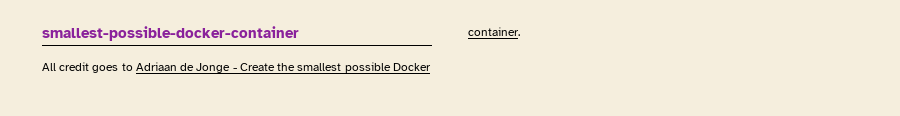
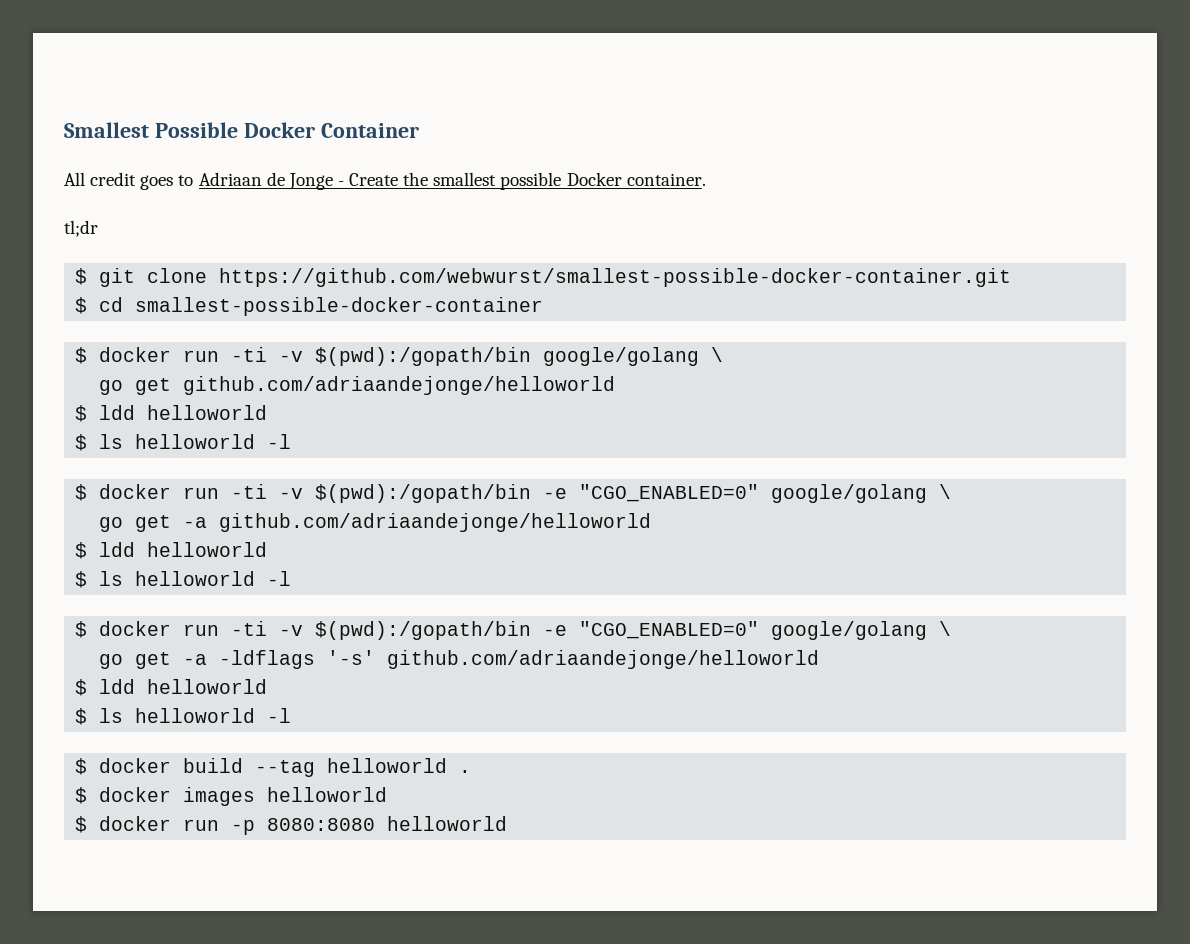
[42,26,299,41] smallest-possible-docker-container -> [64,122,419,138] Smallest Possible Docker Container
(520, 31) none -> [64,220,98,237] [75,268,1012,287] [75,297,544,316] [75,347,724,366] [99,376,616,395] [75,405,268,422] [75,434,292,451] [75,484,952,503] [99,513,652,532] [75,542,268,559] [75,571,292,588] [75,621,952,640] [99,650,820,669] [75,679,268,696] [75,708,292,725] [75,758,472,777] [75,787,388,806] [75,816,508,835] // tl;dr // $ git clone https://github.com/webwurst/smallest-possible-docker-container.git // $ cd smallest-possible-docker-container // $ docker run -ti -v $(pwd):/gopath/bin google/golang \ // go get github.com/adriaandejonge/helloworld // $ ldd helloworld // $ ls helloworld -l // $ docker run -ti -v $(pwd):/gopath/bin -e "CGO_ENABLED=0" google/golang \ // go get -a github.com/adriaandejonge/helloworld // $ ldd helloworld // $ ls helloworld -l // $ docker run -ti -v $(pwd):/gopath/bin -e "CGO_ENABLED=0" google/golang \ // go get -a -ldflags '-s' github.com/adriaandejonge/helloworld // $ ldd helloworld // $ ls helloworld -l // $ docker build --tag helloworld . // $ docker images helloworld // $ docker run -p 8080:8080 helloworld

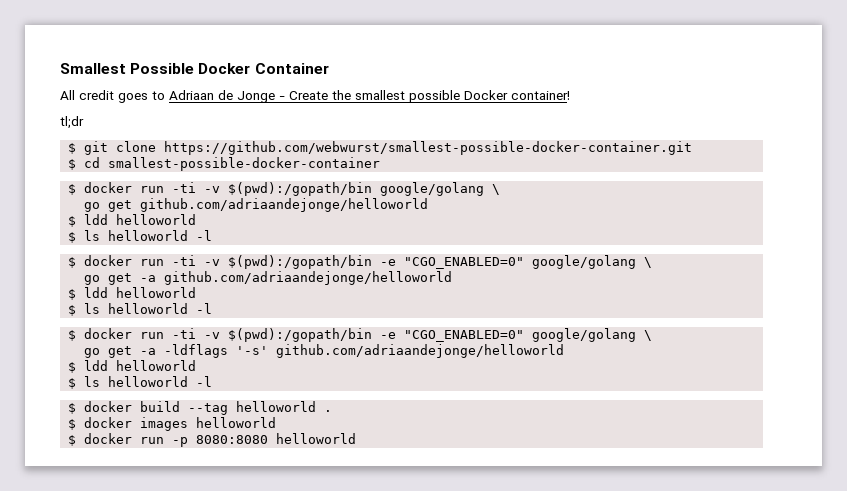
[626,173,706,186] container. -> [511,91,570,100] container!

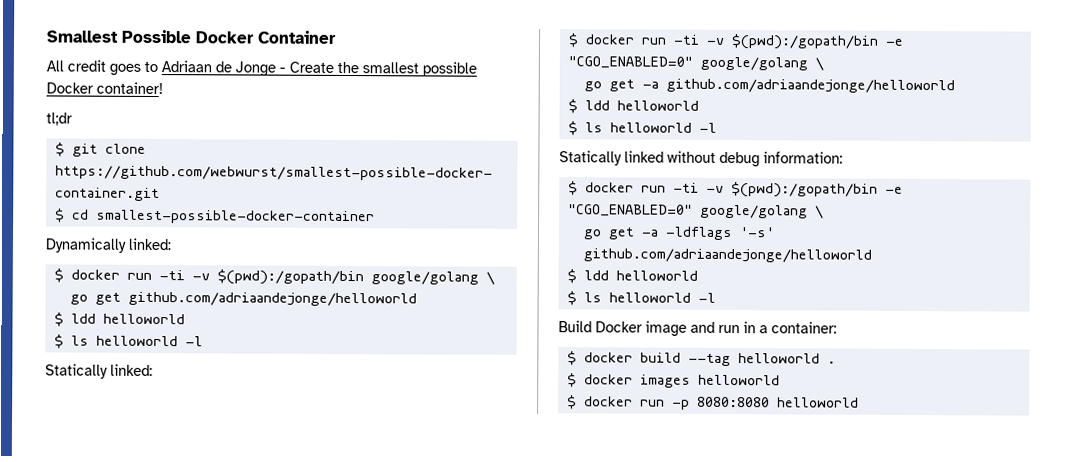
(381, 164) none -> [45,237,171,253] // Dynamically linked:
(213, 235) none -> [45,363,153,379] // Statically linked:
(213, 308) none -> [559,150,843,168] // Statically linked without debug information:
(213, 381) none -> [558,320,837,337] // Build Docker image and run in a container:

